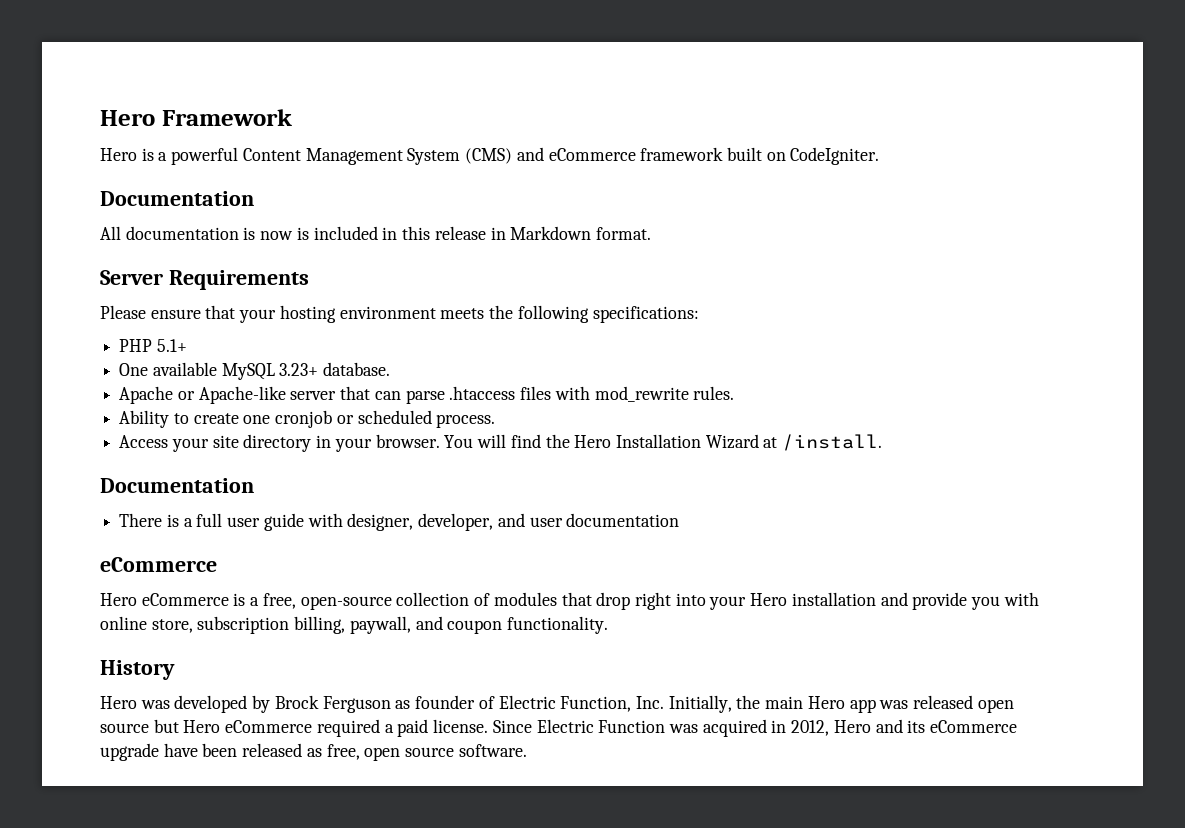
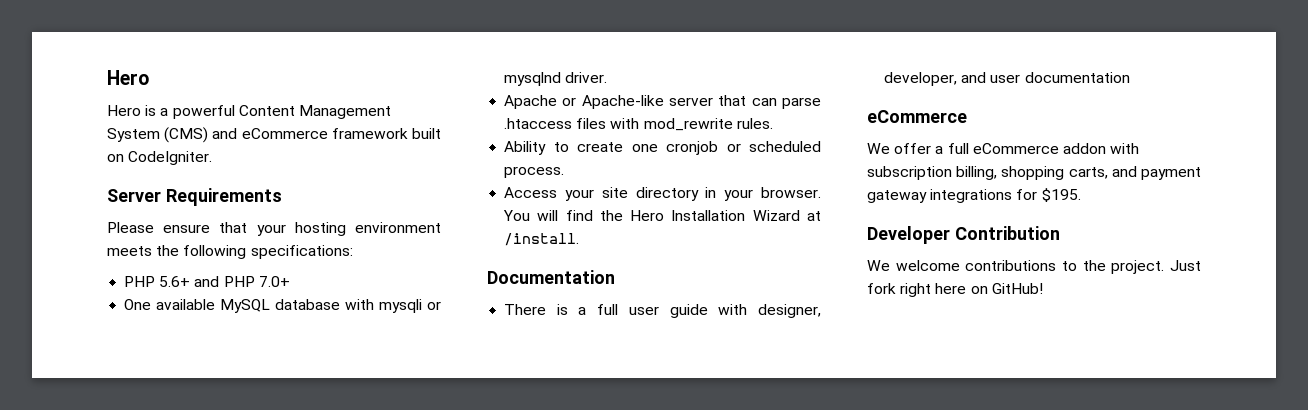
[100,109,292,126] Hero Framework -> [107,70,149,85] Hero
[100,191,254,206] [100,226,651,240] // Documentation // All documentation is now is included in this release in Markdown format. -> (213, 158) none
[156,339,187,352] 5.1+ -> [159,276,290,287] 5.6+ and PHP 7.0+
[279,362,391,376] 3.23+ database. -> [275,299,441,313] [504,72,608,86] database with mysqli or mysqlnd driver.
[100,592,1039,610] [100,616,609,634] [100,660,175,680] [100,695,1014,713] [100,719,1018,737] [100,743,527,761] Hero eCommerce is a free, open-source collection of modules that drop right into your Hero installation and provide you with online store, subscription billing, paywall, and coupon functionality. // History // Hero was developed by Brock Ferguson as founder of Electric Function, Inc. Initially, the main Hero app was released open source but Hero eCommerce required a paid license. Since Electric Function was acquired in 2012, Hero and its eCommerce upgrade have been released as free, open source software. -> [867,143,1140,154] [867,166,1201,180] [867,188,1081,203] [867,226,1060,244] [867,260,1201,274] [867,283,1043,297] We offer a full eCommerce addon with subscription billing, shopping carts, and payment gateway integrations for $195. // Developer Contribution // We welcome contributions to the project. Just fork right here on GitHub!

